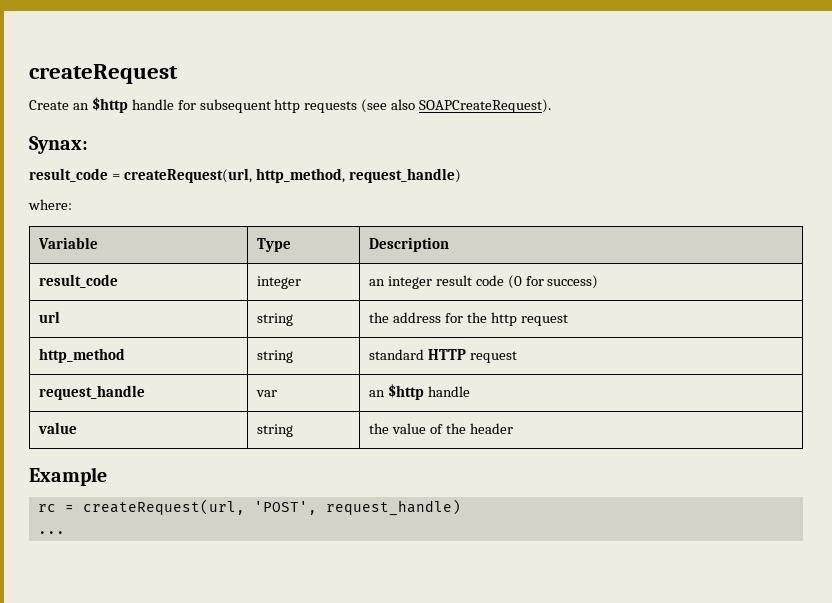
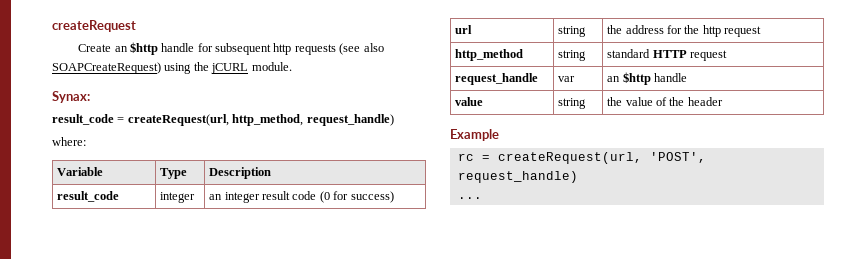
[419,99,552,113] SOAPCreateRequest). -> [52,62,292,74] SOAPCreateRequest) using the jCURL module.

